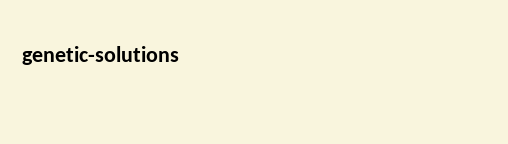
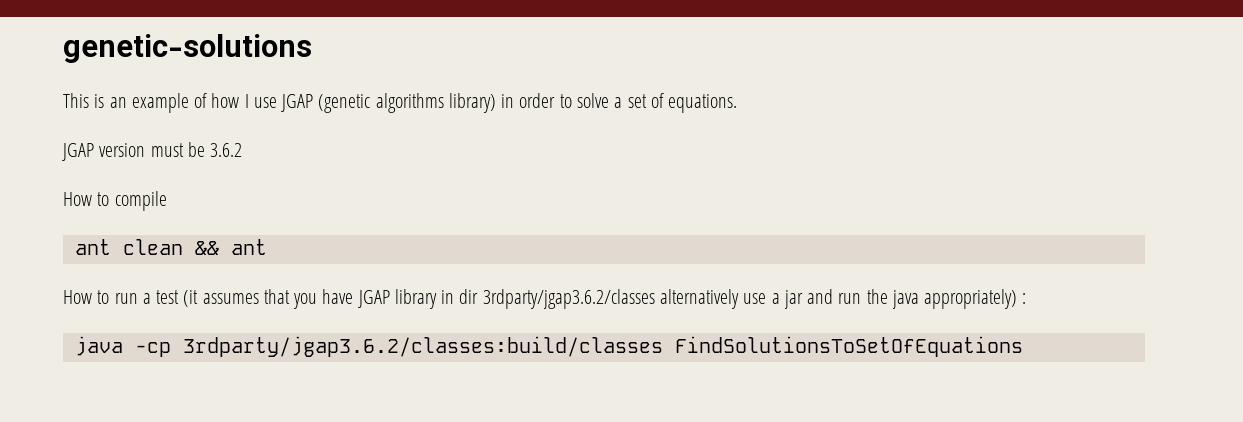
(179, 55) none -> [63,93,738,113] [62,142,243,161] [63,191,167,211] [74,239,267,255] [63,289,1027,309] [74,336,1023,357] // This is an example of how I use JGAP (genetic algorithms library) in order to solve a set of equations. // JGAP version must be 3.6.2 // How to compile // ant clean && ant // How to run a test (it assumes that you have JGAP library in dir 3rdparty/jgap3.6.2/classes alternatively use a jar and run the java appropriately) : // java -cp 3rdparty/jgap3.6.2/classes:build/classes FindSolutionsToSetOfEquations

